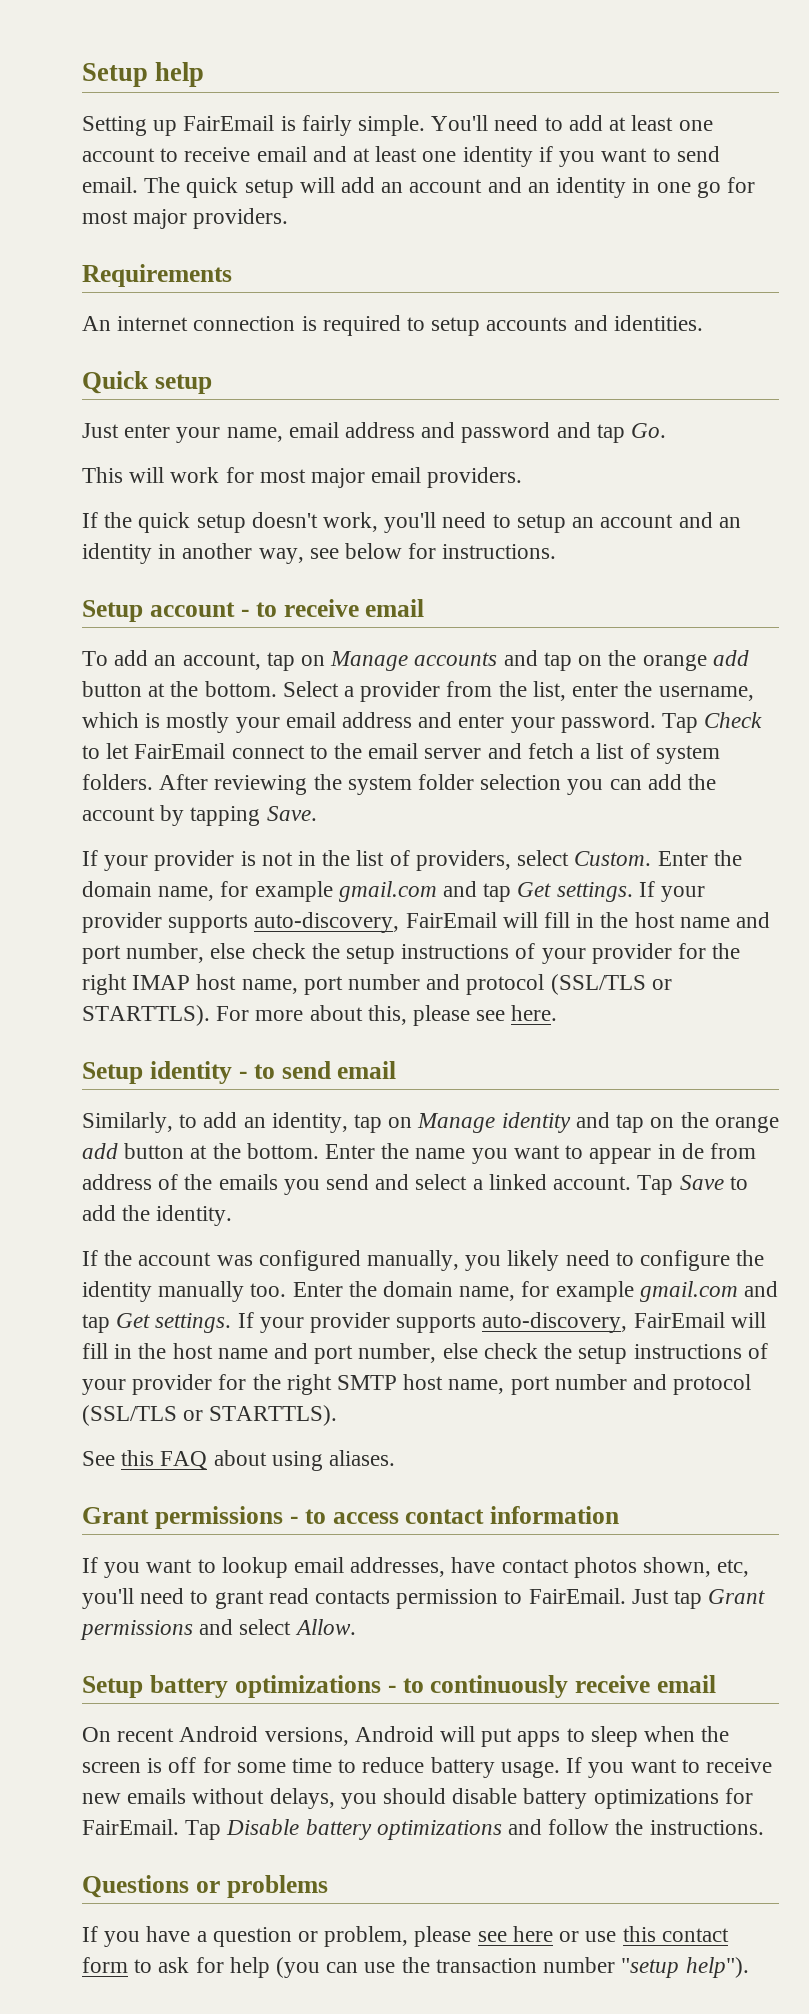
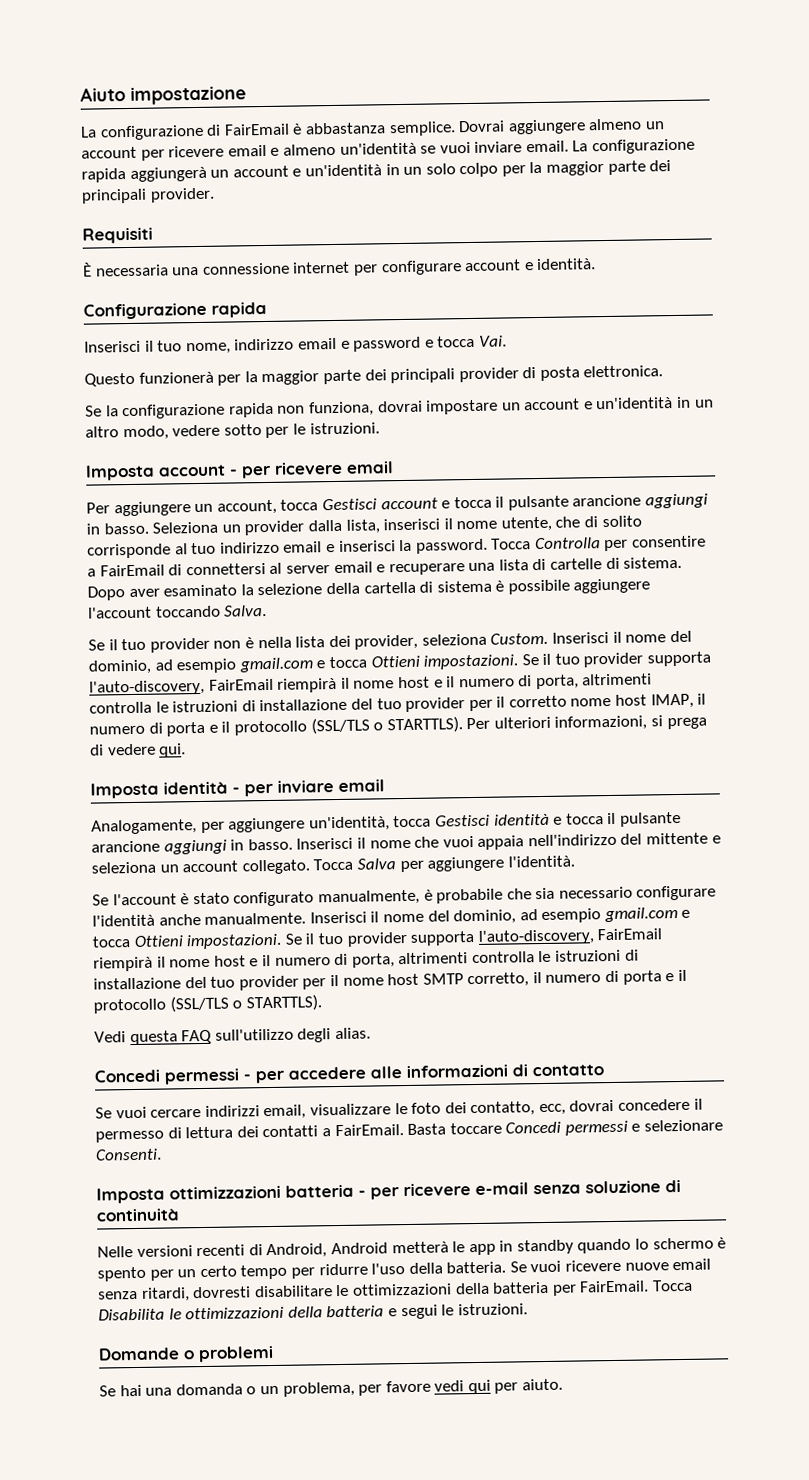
[82,62,205,87] [82,115,713,136] [82,146,720,167] [82,177,755,198] [82,208,289,229] [82,264,232,287] [82,315,703,336] [82,371,212,394] [82,422,667,443] [82,467,523,488] [82,512,741,533] [82,543,557,564] [82,599,425,622] [82,650,749,671] [82,681,754,702] [82,712,763,733] [82,743,720,764] [82,774,717,795] [82,805,317,826] [82,850,742,871] [82,881,706,902] [82,912,771,933] [82,943,741,964] [82,974,672,995] [82,1005,558,1026] [82,1061,397,1084] [82,1112,779,1133] [82,1143,756,1164] [82,1174,748,1195] [82,1205,233,1226] [82,1250,765,1271] [82,1281,779,1302] [82,1312,766,1333] [82,1343,768,1364] [82,1374,752,1395] [82,1405,338,1426] [82,1450,396,1471] [82,1506,620,1529] [82,1557,750,1578] [82,1588,766,1609] [80,1619,356,1640] [82,1675,717,1698] [82,1726,730,1747] [82,1757,772,1778] [82,1788,753,1809] [82,1819,764,1840] [82,1875,328,1898] [82,1926,729,1947] [82,1957,749,1978] Setup help // Setting up FairEmail is fairly simple. You'll need to add at least one account to receive email and at least one identity if you want to send email. The quick setup will add an account and an identity in one go for most major providers. // Requirements // An internet connection is required to setup accounts and identities. // Quick setup // Just enter your name, email address and password and tap Go. // This will work for most major email providers. // If the quick setup doesn't work, you'll need to setup an account and an identity in another way, see below for instructions. // Setup account - to receive email // To add an account, tap on Manage accounts and tap on the orange add button at the bottom. Select a provider from the list, enter the username, which is mostly your email address and enter your password. Tap Check to let FairEmail connect to the email server and fetch a list of system folders. After reviewing the system folder selection you can add the account by tapping Save. // If your provider is not in the list of providers, select Custom. Enter the domain name, for example gmail.com and tap Get settings. If your provider supports auto-discovery, FairEmail will fill in the host name and port number, else check the setup instructions of your provider for the right IMAP host name, port number and protocol (SSL/TLS or STARTTLS). For more about this, please see here. // Setup identity - to send email // Similarly, to add an identity, tap on Manage identity and tap on the orange add button at the bottom. Enter the name you want to appear in de from address of the emails you send and select a linked account. Tap Save to add the identity. // If the account was configured manually, you likely need to configure the identity manually too. Enter the domain name, for example gmail.com and tap Get settings. If your provider supports auto-discovery, FairEmail will fill in the host name and port number, else check the setup instructions of your provider for the right SMTP host name, port number and protocol (SSL/TLS or STARTTLS). // See this FAQ about using aliases. // Grant permissions - to access contact information // If you want to lookup email addresses, have contact photos shown, etc, you'll need to grant read contacts permission to FairEmail. Just tap Grant permissions and select Allow. // Setup battery optimizations - to continuously receive email // On recent Android versions, Android will put apps to sleep when the screen is off for some time to reduce battery usage. If you want to receive new emails without delays, you should disable battery optimizations for FairEmail. Tap Disable battery optimizations and follow the instructions. // Questions or problems // If you have a question or problem, please see here or use this contact form to ask for help (you can use the transaction number "setup help"). -> [80,85,246,105] [80,118,665,141] [81,138,696,161] [81,160,672,183] [81,187,215,204] [82,227,153,244] [82,258,597,277] [83,301,267,320] [84,335,507,355] [84,365,664,387] [85,396,714,420] [85,422,380,441] [85,461,394,481] [86,493,709,517] [86,515,642,536] [87,535,707,559] [87,556,683,577] [87,578,651,601] [88,605,268,619] [88,630,692,653] [88,651,712,675] [89,673,653,696] [89,693,707,714] [89,715,707,737] [90,743,187,758] [90,779,385,799] [91,811,681,835] [91,832,721,855] [91,855,575,875] [92,885,717,907] [92,907,691,927] [92,928,663,950] [93,949,639,972] [93,969,687,991] [93,994,322,1014] [94,1027,371,1046] [94,1064,604,1085] [95,1098,703,1120] [95,1119,724,1143] [95,1148,162,1161] [96,1180,681,1204] [96,1208,180,1222] [97,1237,727,1259] [97,1258,712,1282] [98,1279,693,1302] [98,1303,528,1321] [98,1345,274,1363] [99,1378,564,1397] Aiuto impostazione // La configurazione di FairEmail è abbastanza semplice. Dovrai aggiungere almeno un account per ricevere email e almeno un'identità se vuoi inviare email. La configurazione rapida aggiungerà un account e un'identità in un solo colpo per la maggior parte dei principali provider. // Requisiti // È necessaria una connessione internet per configurare account e identità. // Configurazione rapida // Inserisci il tuo nome, indirizzo email e password e tocca Vai. // Questo funzionerà per la maggior parte dei principali provider di posta elettronica. // Se la configurazione rapida non funziona, dovrai impostare un account e un'identità in un altro modo, vedere sotto per le istruzioni. // Imposta account - per ricevere email // Per aggiungere un account, tocca Gestisci account e tocca il pulsante arancione aggiungi in basso. Seleziona un provider dalla lista, inserisci il nome utente, che di solito corrisponde al tuo indirizzo email e inserisci la password. Tocca Controlla per consentire a FairEmail di connettersi al server email e recuperare una lista di cartelle di sistema. Dopo aver esaminato la selezione della cartella di sistema è possibile aggiungere l'account toccando Salva. // Se il tuo provider non è nella lista dei provider, seleziona Custom. Inserisci il nome del dominio, ad esempio gmail.com e tocca Ottieni impostazioni. Se il tuo provider supporta l'auto-discovery, FairEmail riempirà il nome host e il numero di porta, altrimenti controlla le istruzioni di installazione del tuo provider per il corretto nome host IMAP, il numero di porta e il protocollo (SSL/TLS o STARTTLS). Per ulteriori informazioni, si prega di vedere qui. // Imposta identità - per inviare email // Analogamente, per aggiungere un'identità, tocca Gestisci identità e tocca il pulsante arancione aggiungi in basso. Inserisci il nome che vuoi appaia nell'indirizzo del mittente e seleziona un account collegato. Tocca Salva per aggiungere l'identità. // Se l'account è stato configurato manualmente, è probabile che sia necessario configurare l'identità anche manualmente. Inserisci il nome del dominio, ad esempio gmail.com e tocca Ottieni impostazioni. Se il tuo provider supporta l'auto-discovery, FairEmail riempirà il nome host e il numero di porta, altrimenti controlla le istruzioni di installazione del tuo provider per il nome host SMTP corretto, il numero di porta e il protocollo (SSL/TLS o STARTTLS). // Vedi questa FAQ sull'utilizzo degli alias. // Concedi permessi - per accedere alle informazioni di contatto // Se vuoi cercare indirizzi email, visualizzare le foto dei contatto, ecc, dovrai concedere il permesso di lettura dei contatti a FairEmail. Basta toccare Concedi permessi e selezionare Consenti. // Imposta ottimizzazioni batteria - per ricevere e-mail senza soluzione di continuità // Nelle versioni recenti di Android, Android metterà le app in standby quando lo schermo è spento per un certo tempo per ridurre l'uso della batteria. Se vuoi ricevere nuove email senza ritardi, dovresti disabilitare le ottimizzazioni della batteria per FairEmail. Tocca Disabilita le ottimizzazioni della batteria e segui le istruzioni. // Domande o problemi // Se hai una domanda o un problema, per favore vedi qui per aiuto.

